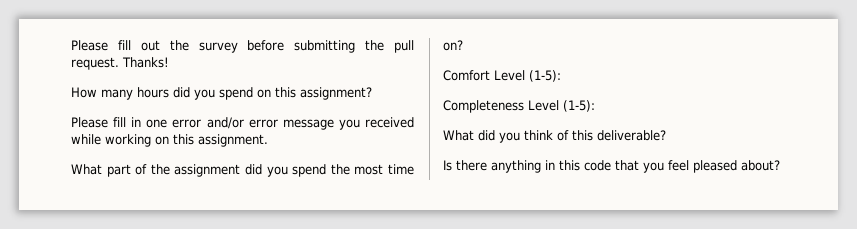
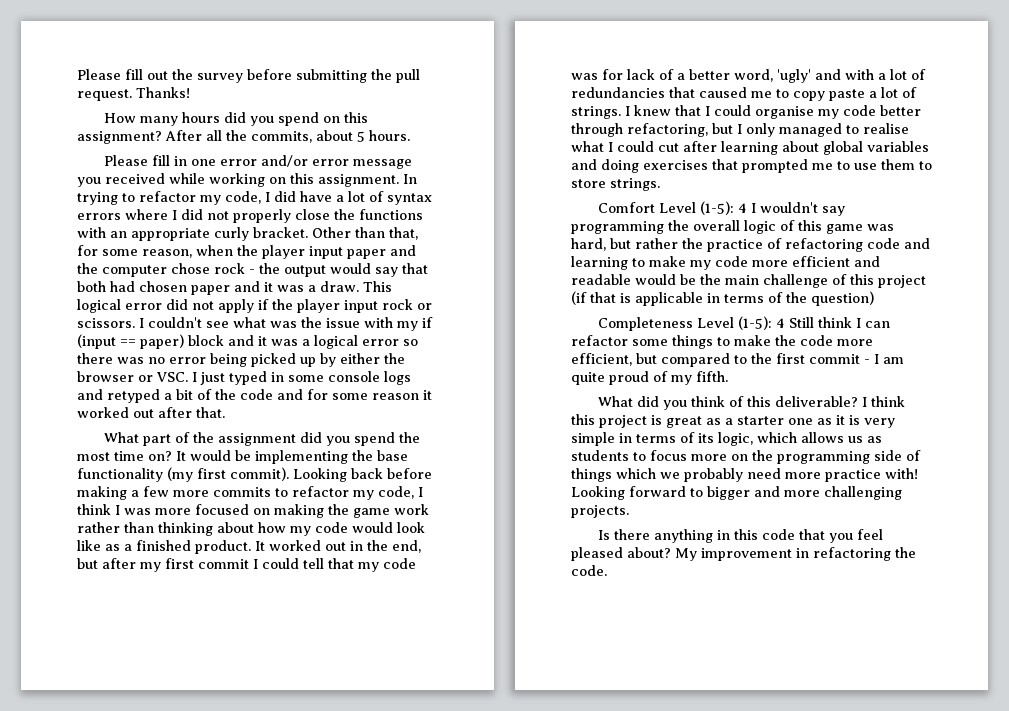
(372, 93) none -> [165,130,410,143] After all the commits, about 5 hours.
(268, 140) none -> [403,174,417,184] [77,191,432,205] [77,209,423,223] [77,227,418,241] [77,245,416,259] [77,263,428,277] [77,281,392,295] [77,299,432,313] [77,317,433,331] [77,334,418,349] [77,353,405,367] [77,371,411,385] [77,389,432,403] [77,407,225,418] In trying to refactor my code, I did have a lot of syntax errors where I did not properly close the functions with an appropriate curly bracket. Other than that, for some reason, when the player input paper and the computer chose rock - the output would say that both had chosen paper and it was a draw. This logical error did not apply if the player input rock or scissors. I couldn't see what was the issue with my if (input == paper) block and it was a logical error so there was no error being picked up by either the browser or VSC. I just typed in some console logs and retyped a bit of the code and for some reason it worked out after that.
[443,70,561,82] [443,100,595,113] // Comfort Level (1-5): // Completeness Level (1-5): -> [176,450,408,464] [77,467,432,482] [77,486,423,500] [77,504,429,518] [77,522,425,536] [77,540,421,554] [77,558,416,572] [571,69,926,83] [571,87,917,101] [571,105,921,119] [571,123,909,137] [571,141,929,155] [571,159,932,173] [571,178,660,191] [597,201,845,216] [571,220,894,234] [571,238,930,252] [571,256,880,270] [571,274,926,288] [571,291,874,306] [597,316,890,331] [571,335,873,349] [571,353,904,367] [571,371,728,385] It would be implementing the base functionality (my first commit). Looking back before making a few more commits to refactor my code, I think I was more focused on making the game work rather than thinking about how my code would look like as a finished product. It worked out in the end, but after my first commit I could tell that my code was for lack of a better word, 'ugly' and with a lot of redundancies that caused me to copy paste a lot of strings. I knew that I could organise my code better through refactoring, but I only managed to realise what I could cut after learning about global variables and doing exercises that prompted me to use them to store strings. // Comfort Level (1-5): 4 I wouldn't say programming the overall logic of this game was hard, but rather the practice of refactoring code and learning to make my code more efficient and readable would be the main challenge of this project (if that is applicable in terms of the question) // Completeness Level (1-5): 4 Still think I can refactor some things to make the code more efficient, but compared to the first commit - I am quite proud of my fifth.
(666, 135) none -> [861,396,905,407] [571,414,895,428] [571,432,882,446] [571,450,921,464] [571,468,918,482] [571,486,902,500] [571,505,629,518] I think this project is great as a starter one as it is very simple in terms of its logic, which allows us as students to focus more on the programming side of things which we probably need more practice with! Looking forward to bigger and more challenging projects.
(780, 165) none -> [675,547,916,561] [571,565,607,576] My improvement in refactoring the code.

